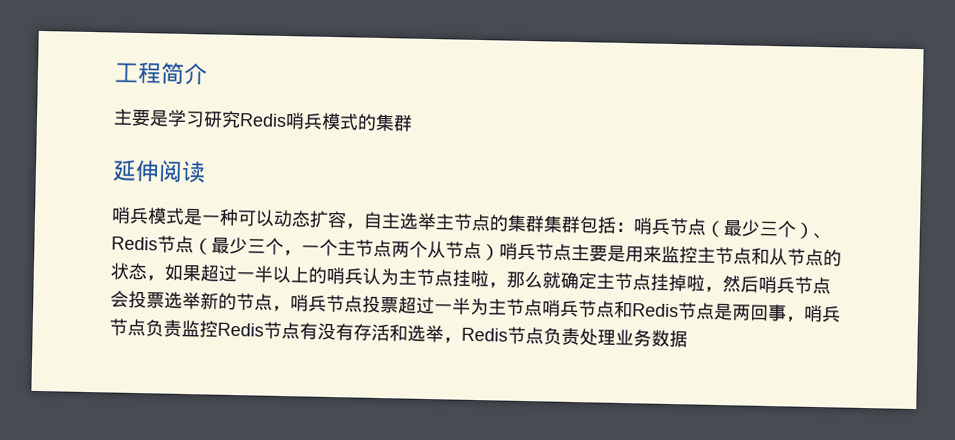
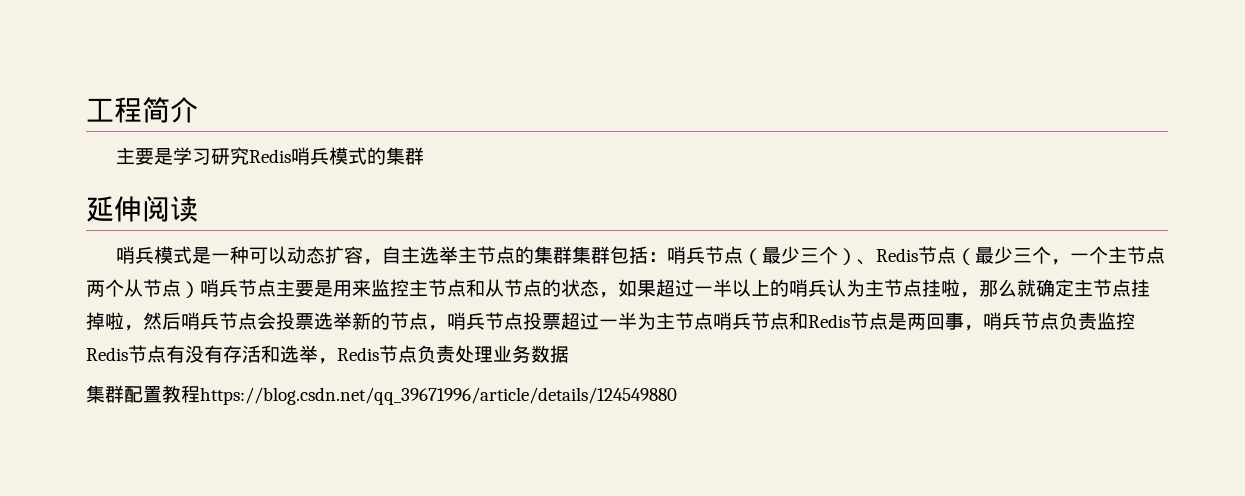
(688, 338) none -> [86,385,677,405] // 集群配置教程https://blog.csdn.net/qq_39671996/article/details/124549880

